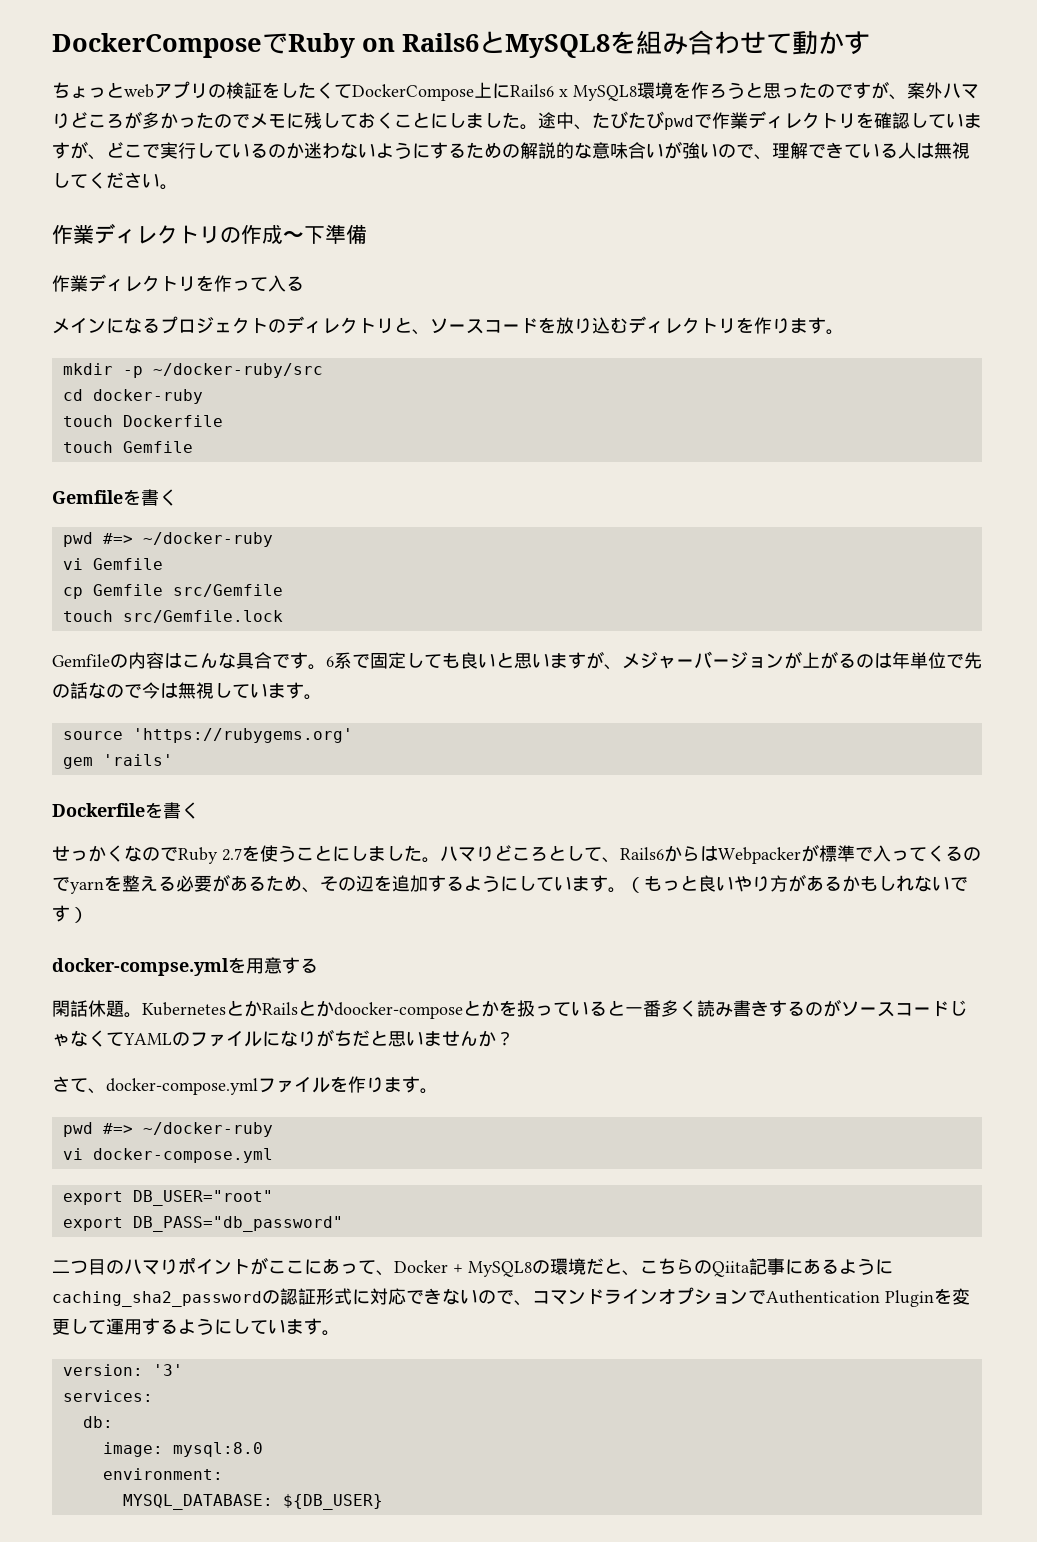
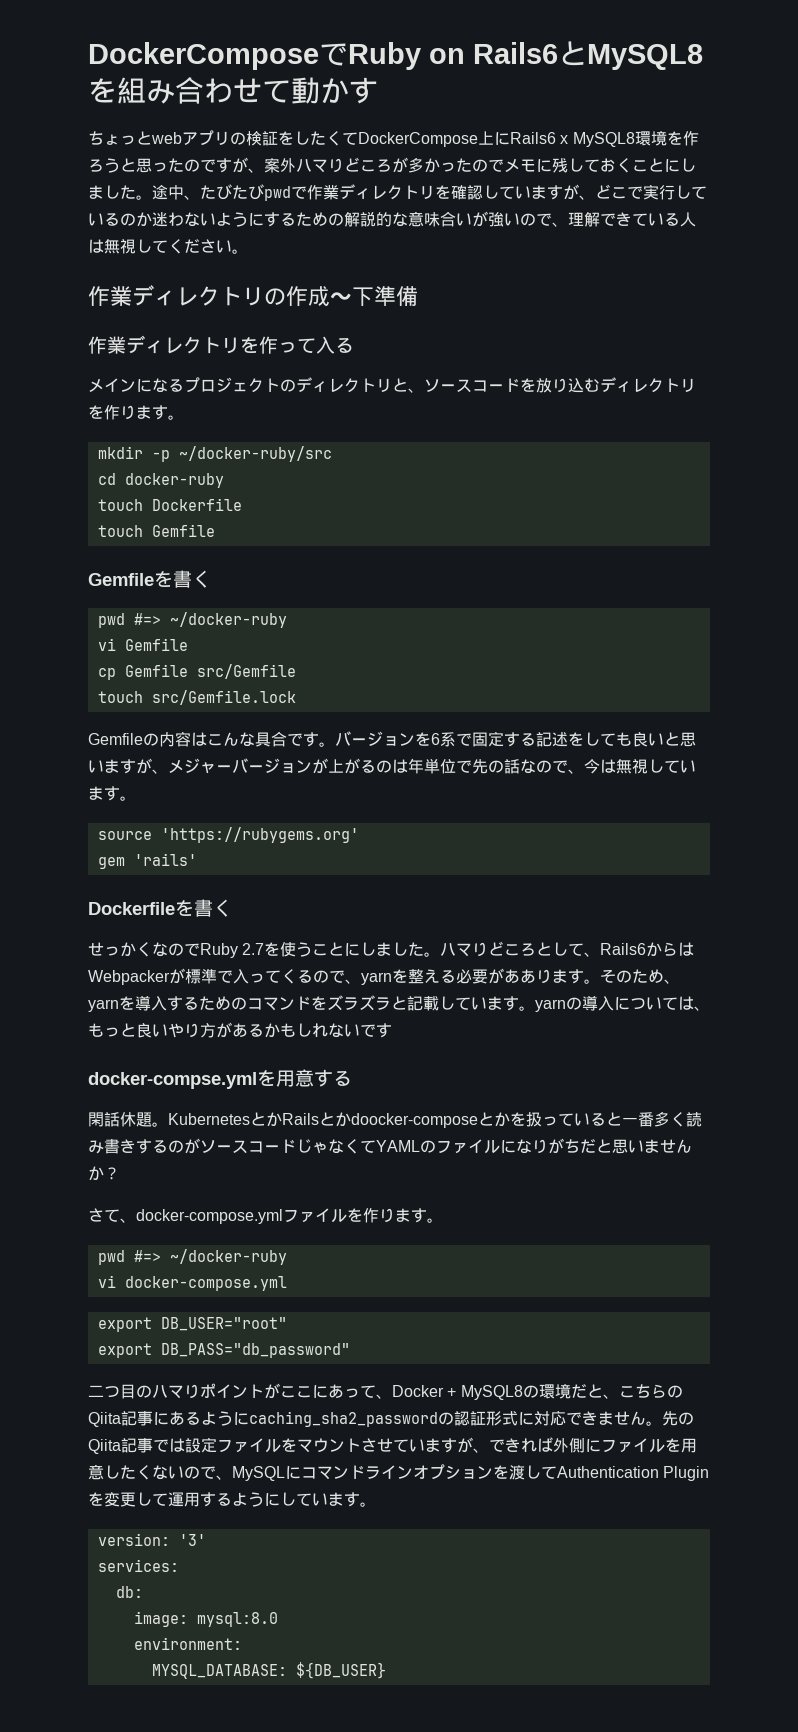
(326, 667) none -> [335,731,431,746] バージョンを
(406, 660) none -> [504,732,584,747] する記述を
(142, 691) none -> [568,769,584,774] 、
(70, 884) none -> [345,979,361,984] 、
[248,875,644,893] るため、その辺を追加するようにしています。（ -> [520,969,680,984] [88,995,710,1012] あります。そのため、yarnを導入するためのコマンドをズラズラと記載しています。yarnの導入については、
[70,907,88,923] ） -> (392, 1030) none
(442, 1296) none -> [598,1411,694,1426] [88,1437,697,1454] [88,1464,152,1480] ません。先のQiita記事では設定ファイルをマウントさせていますが、できれば外側にファイルを用意したく
(532, 1303) none -> [232,1466,301,1481] MySQLに
[748,1290,766,1304] で -> [493,1465,557,1480] を渡して

